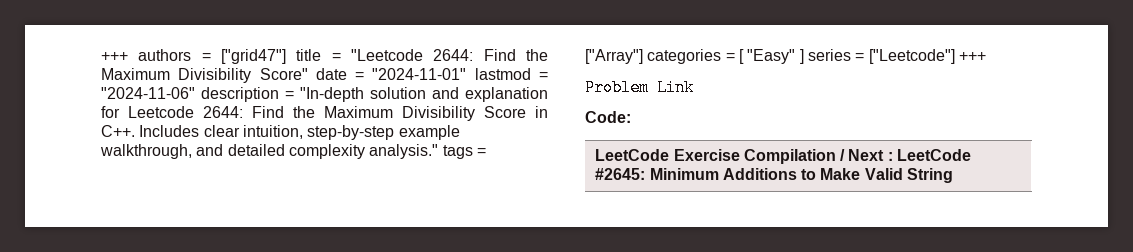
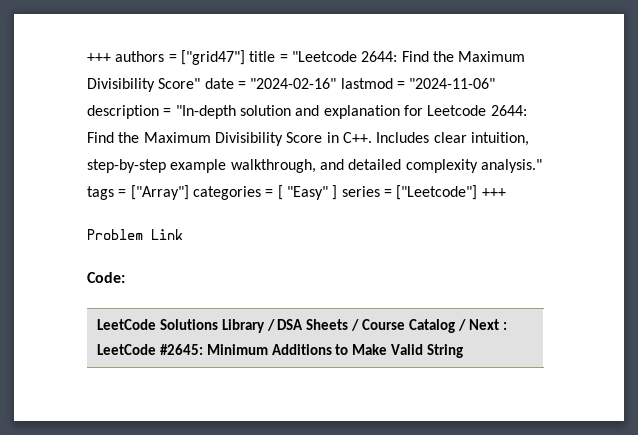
[372,68,467,80] "2024-11-01" -> [250,78,337,89] "2024-02-16"
[673,149,836,164] Exercise Compilation -> [159,319,456,333] Solutions Library / DSA Sheets / Course Catalog

